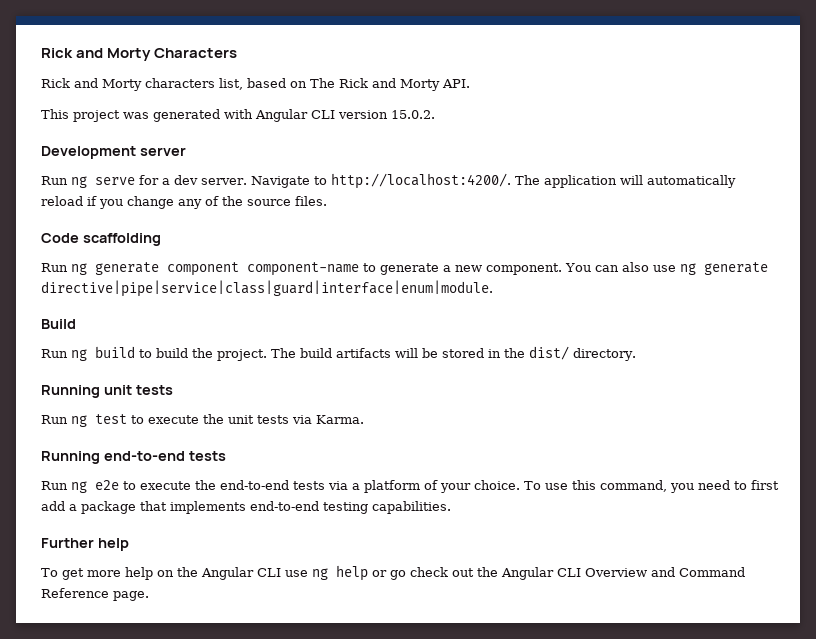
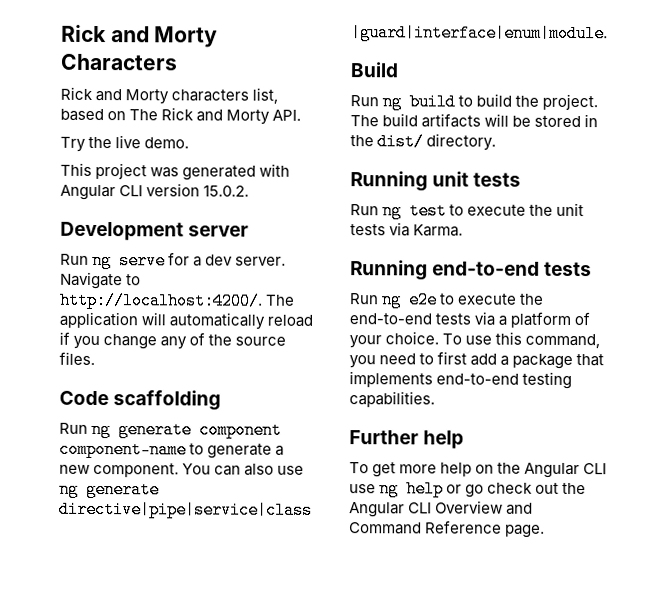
(470, 83) none -> [60,135,190,152] // Try the live demo.

